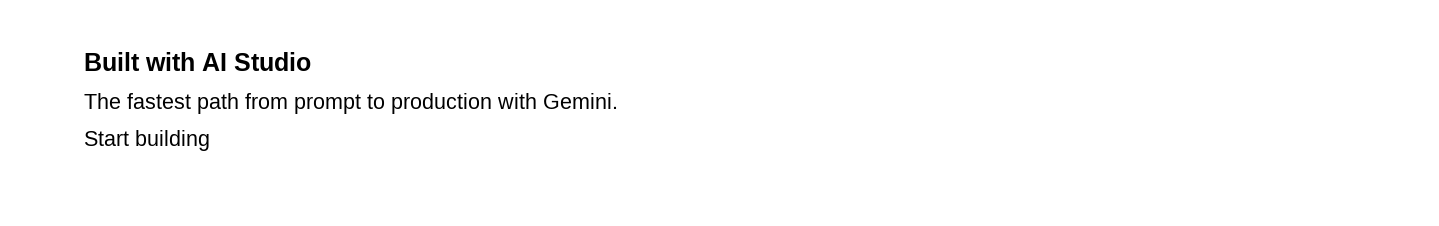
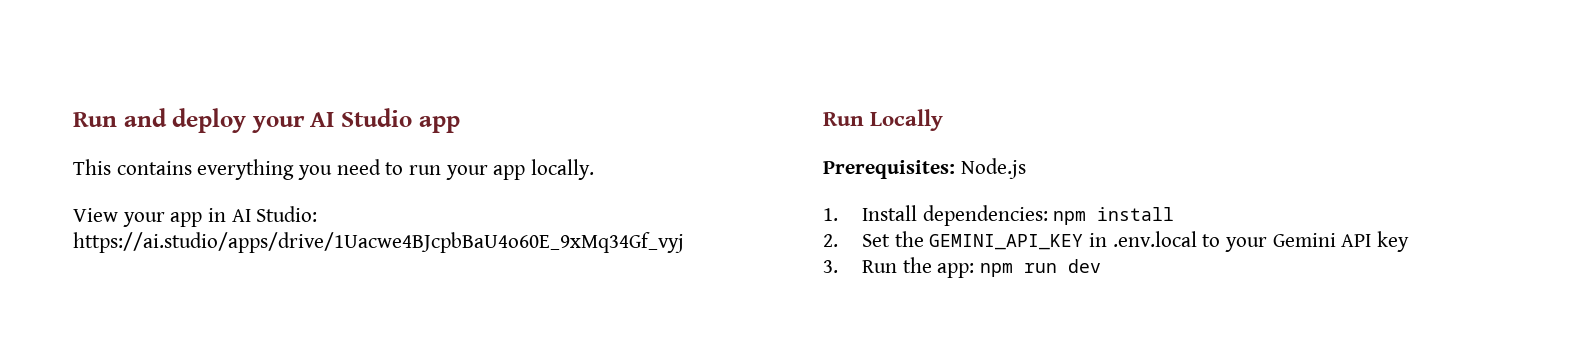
[84,52,311,71] [84,93,618,114] [84,130,210,151] Built with AI Studio // The fastest path from prompt to production with Gemini. // Start building -> [73,108,460,133] [73,159,595,180] [73,206,318,227] [73,232,684,253] [823,109,944,131] [823,158,1026,179] [823,205,1175,226] [823,231,1409,252] [823,257,1101,278] Run and deploy your AI Studio app // This contains everything you need to run your app locally. // View your app in AI Studio: https://ai.studio/apps/drive/1Uacwe4BJcpbBaU4o60E_9xMq34Gf_vyj // Run Locally // Prerequisites: Node.js // 1. Install dependencies: npm install // 2. Set the GEMINI_API_KEY in .env.local to your Gemini API key // 3. Run the app: npm run dev

